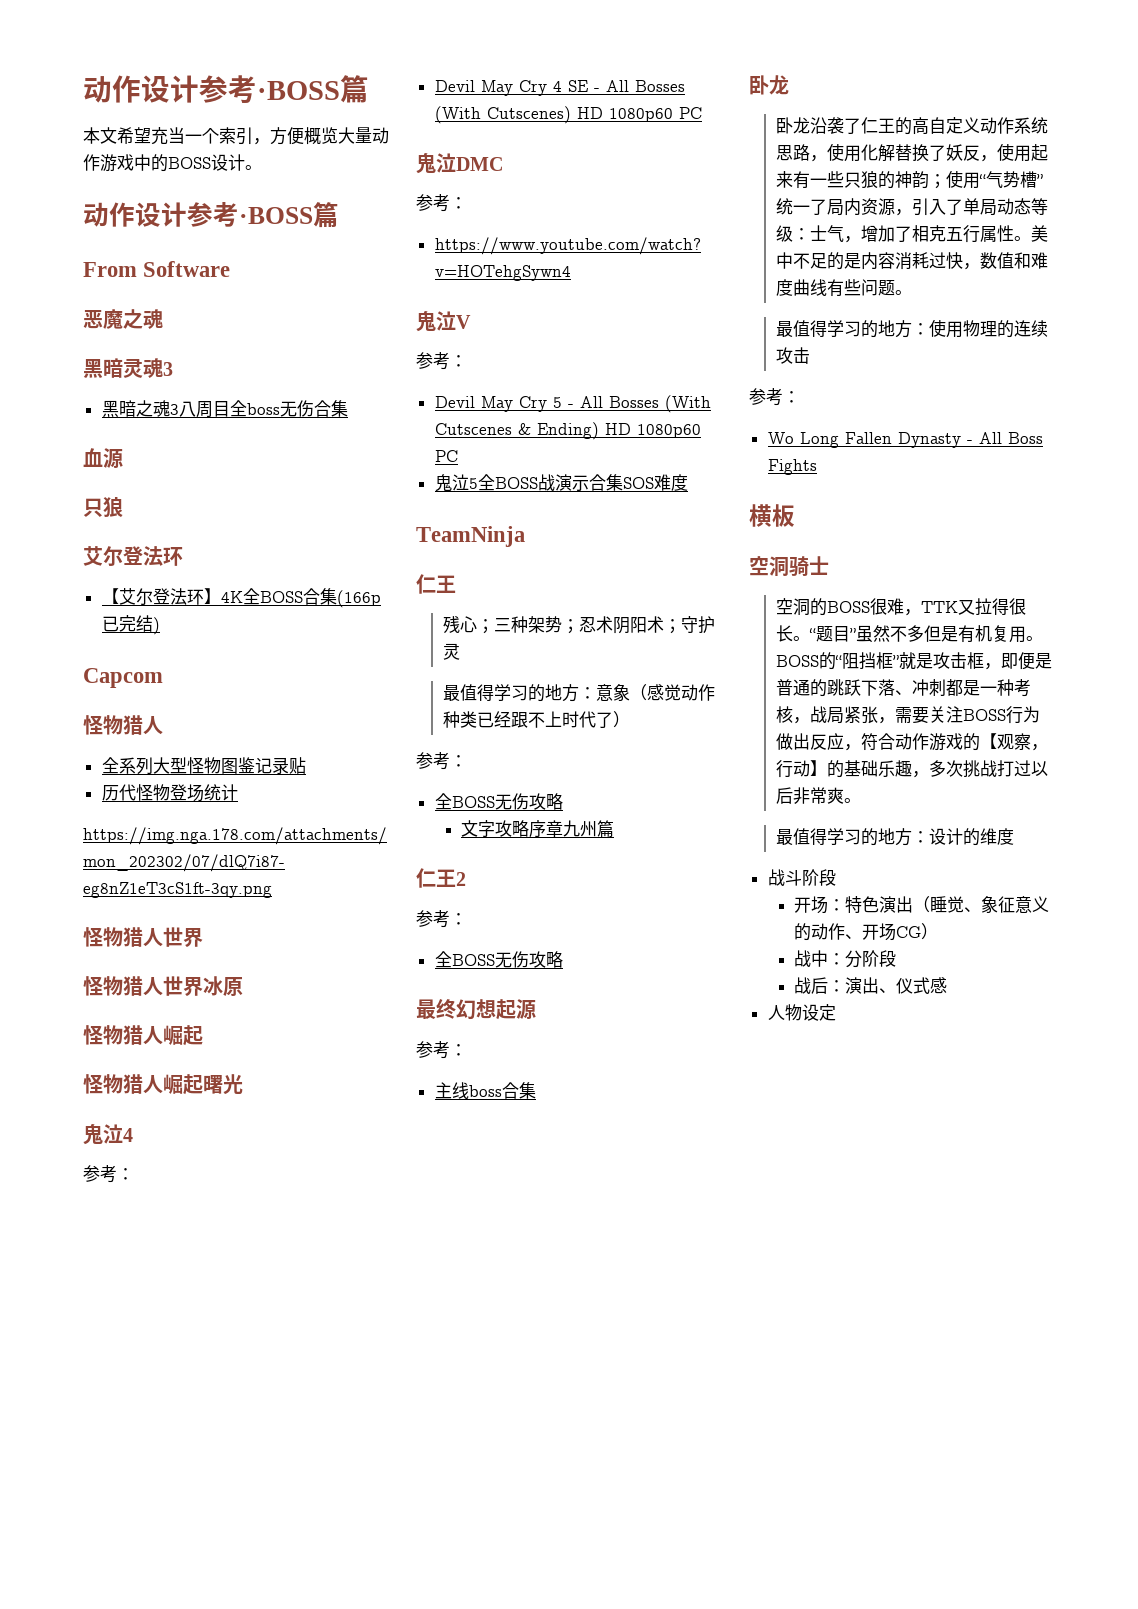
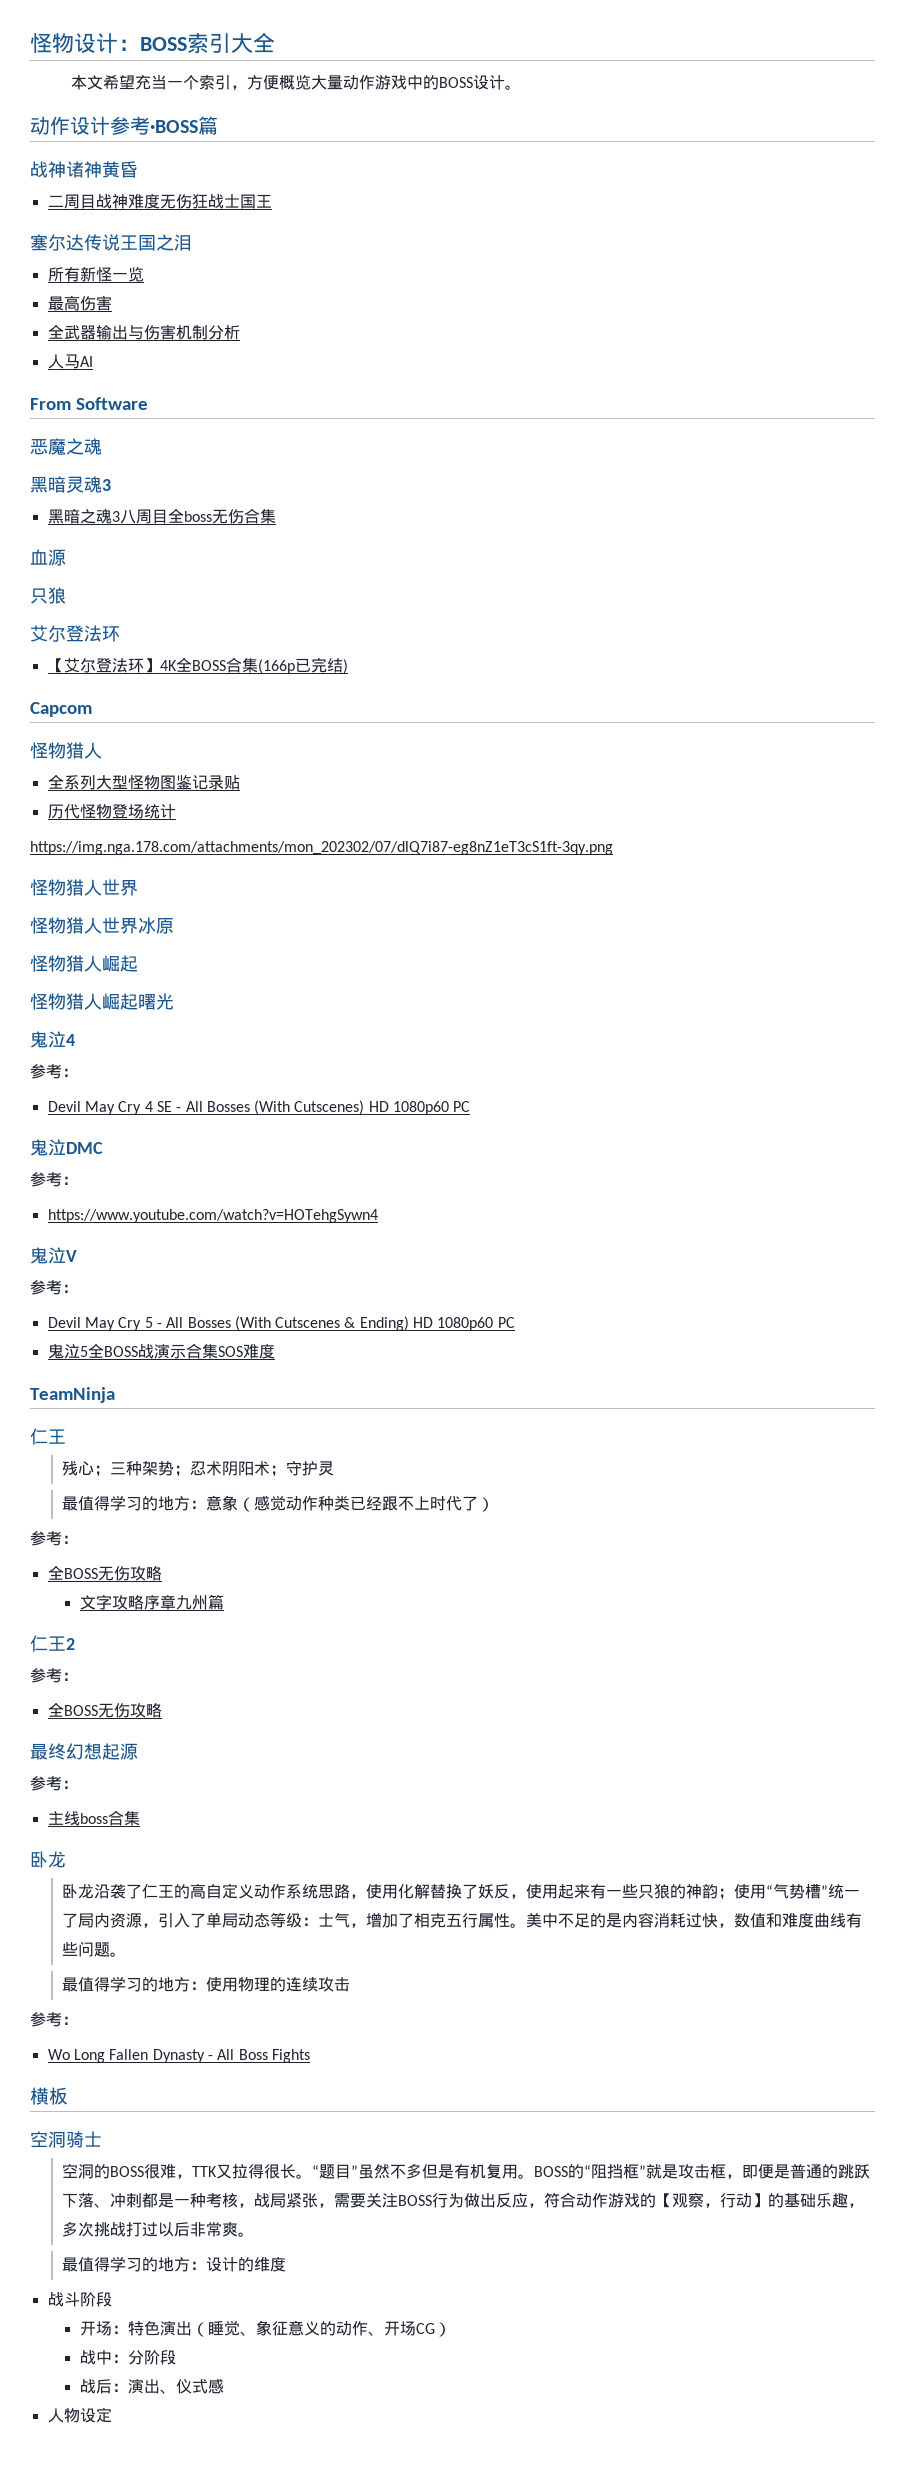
[83,75,369,103] 动作设计参考·BOSS篇 -> [30,33,275,54] 怪物设计：BOSS索引大全
(339, 215) none -> [30,161,138,178] [47,193,272,209] [30,234,192,251] [47,266,144,282] [47,295,112,311] [47,324,240,340] [47,354,93,369] // 战神诸神黄昏 // 二周目战神难度无伤狂战士国王 // 塞尔达传说王国之泪 // 所有新怪一览 // 最高伤害 // 全武器输出与伤害机制分析 // 人马AI

